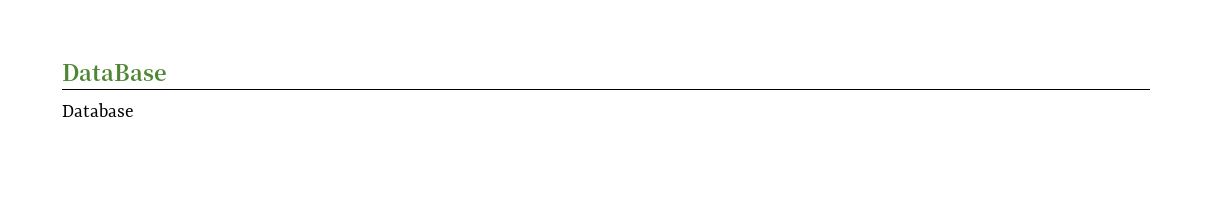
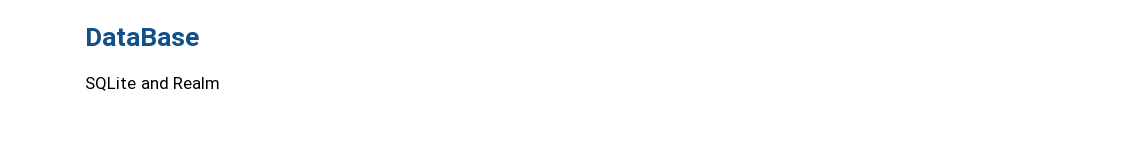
[62,103,134,117] Database -> [85,77,221,91] SQLite and Realm

